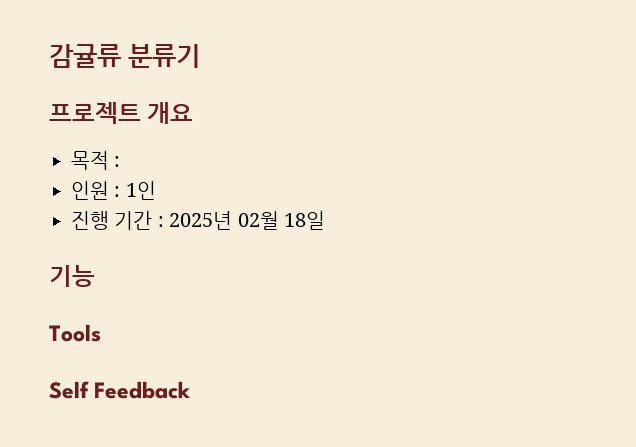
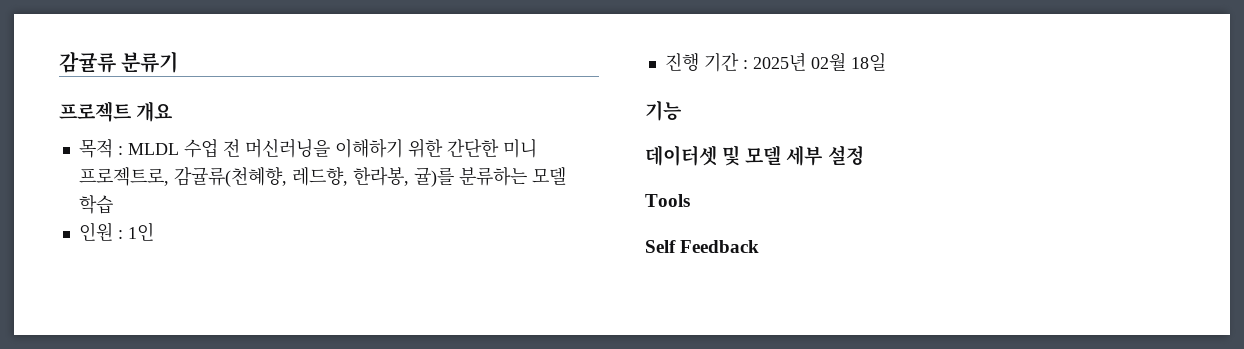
(121, 161) none -> [127,139,537,158] [78,167,566,187] [78,195,113,214] MLDL 수업 전 머신러닝을 이해하기 위한 간단한 미니 프로젝트로, 감귤류(천혜향, 레드향, 한라봉, 귤)를 분류하는 모델 학습
(95, 276) none -> [645,145,864,166] // 데이터셋 및 모델 세부 설정

